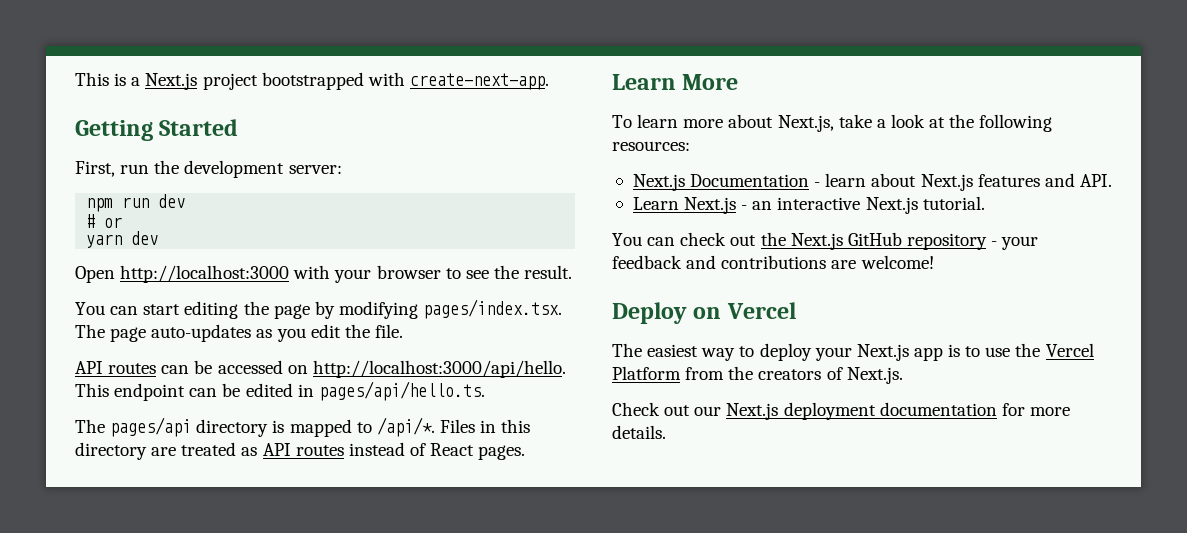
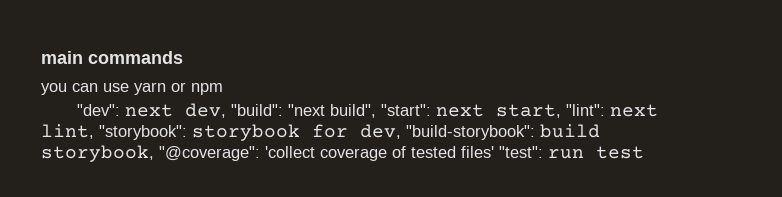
[75,72,549,90] [75,119,239,141] [75,160,342,178] [86,194,186,212] [86,214,123,228] [86,231,159,248] [75,265,573,283] [75,299,563,319] [75,324,403,342] [75,360,566,378] [75,381,485,401] [75,417,531,437] [75,442,526,460] [612,74,739,90] [612,114,1053,132] [612,141,690,151] [632,173,1112,191] [632,196,985,214] [612,232,1039,250] [612,255,934,269] [612,302,796,324] [612,343,1094,361] [612,366,903,384] [612,402,1070,420] [612,425,666,439] This is a Next.js project bootstrapped with create-next-app. // Getting Started // First, run the development server: // npm run dev // # or // yarn dev // Open http://localhost:3000 with your browser to see the result. // You can start editing the page by modifying pages/index.tsx. The page auto-updates as you edit the file. // API routes can be accessed on http://localhost:3000/api/hello. This endpoint can be edited in pages/api/hello.ts. // The pages/api directory is mapped to /api/*. Files in this directory are treated as API routes instead of React pages. // Learn More // To learn more about Next.js, take a look at the following resources: // Next.js Documentation - learn about Next.js features and API. // Learn Next.js - an interactive Next.js tutorial. // You can check out the Next.js GitHub repository - your feedback and contributions are welcome! // Deploy on Vercel // The easiest way to deploy your Next.js app is to use the Vercel Platform from the creators of Next.js. // Check out our Next.js deployment documentation for more details. -> [41,51,183,64] [41,82,223,95] [77,103,659,118] [41,124,600,141] [41,145,644,162] main commands // you can use yarn or npm // "dev": next dev, "build": "next build", "start": next start, "lint": next lint, "storybook": storybook for dev, "build-storybook": build storybook, "@coverage": 'collect coverage of tested files' "test": run test

